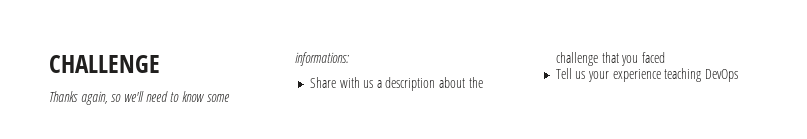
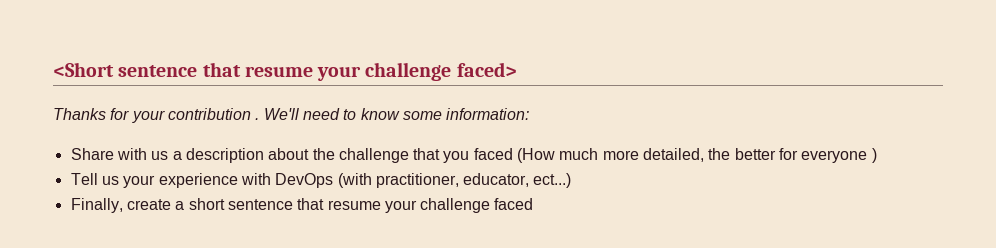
[49,55,160,73] [49,91,144,105] CHALLENGE // Thanks again, so we'll -> [53,62,517,81] [53,108,299,123] <Short sentence that resume your challenge faced> // Thanks for your contribution . We'll
[295,52,349,66] informations: -> [446,108,530,120] information:
[555,68,739,82] // Tell us your experience teaching DevOps -> [517,148,877,163] [70,173,572,188] [70,198,534,213] (How much more detailed, the better for everyone ) // Tell us your experience with DevOps (with practitioner, educator, ect...) // Finally, create a short sentence that resume your challenge faced

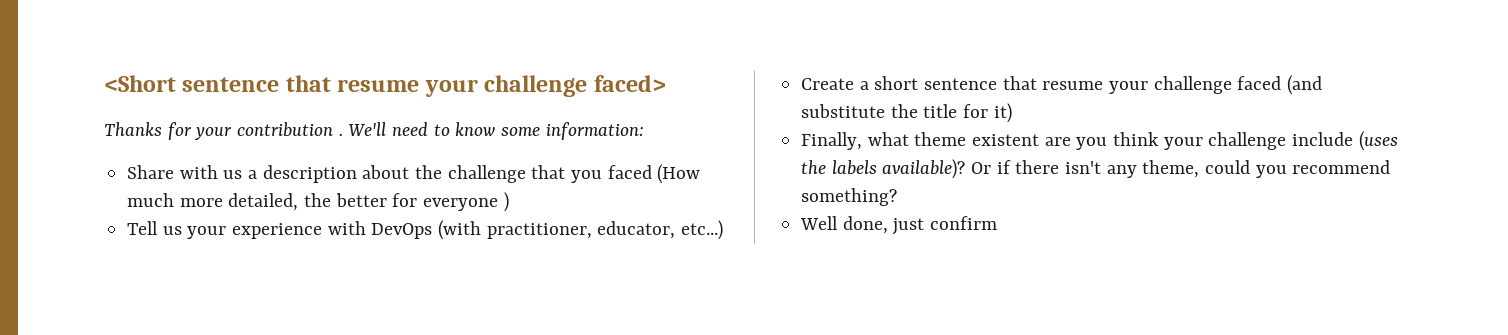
[533,173,572,188] [70,198,171,213] ect...) // Finally, create -> [681,220,724,240] [801,78,855,90] etc...) // Create
(534, 204) none -> [1287,75,1323,95] [801,103,1012,123] [801,131,1398,151] [801,159,1391,179] [801,188,898,206] [800,216,998,235] (and substitute the title for it) // Finally, what theme existent are you think your challenge include (uses the labels available)? Or if there isn't any theme, could you recommend something? // Well done, just confirm

